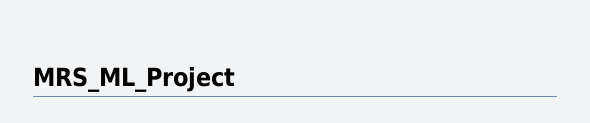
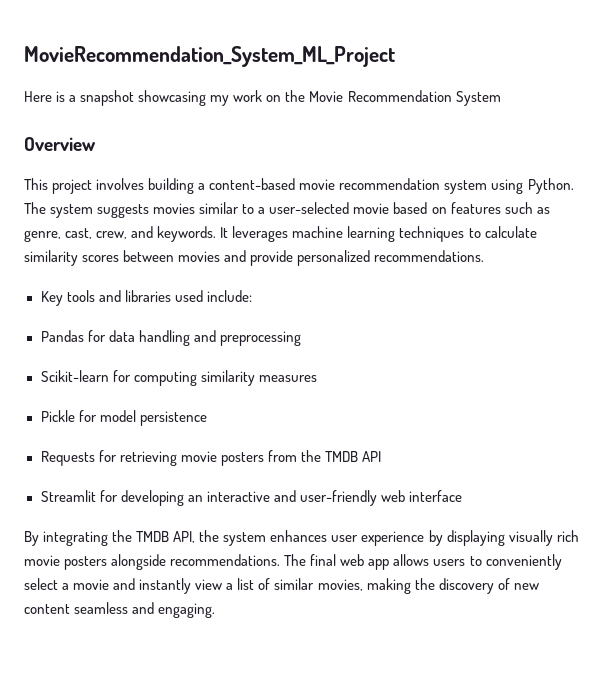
[33,67,235,92] MRS_ML_Project -> [24,46,395,67] [24,90,501,106] [24,137,96,151] [24,178,574,194] [24,202,550,218] [24,226,537,242] [24,250,485,266] [40,290,252,306] [40,330,301,346] [40,370,317,386] [40,410,207,426] [40,450,381,466] [40,490,462,506] [24,530,579,546] [24,554,562,570] [24,578,539,594] [24,602,216,618] MovieRecommendation_System_ML_Project // Here is a snapshot showcasing my work on the Movie Recommendation System // Overview // This project involves building a content-based movie recommendation system using Python. The system suggests movies similar to a user-selected movie based on features such as genre, cast, crew, and keywords. It leverages machine learning techniques to calculate similarity scores between movies and provide personalized recommendations. // Key tools and libraries used include: // Pandas for data handling and preprocessing // Scikit-learn for computing similarity measures // Pickle for model persistence // Requests for retrieving movie posters from the TMDB API // Streamlit for developing an interactive and user-friendly web interface // By integrating the TMDB API, the system enhances user experience by displaying visually rich movie posters alongside recommendations. The final web app allows users to conveniently select a movie and instantly view a list of similar movies, making the discovery of new content seamless and engaging.

